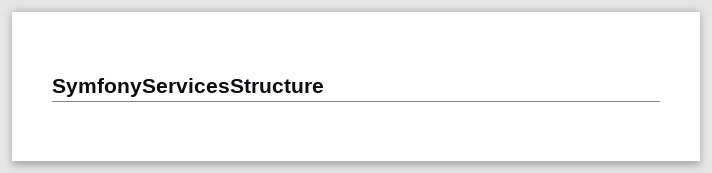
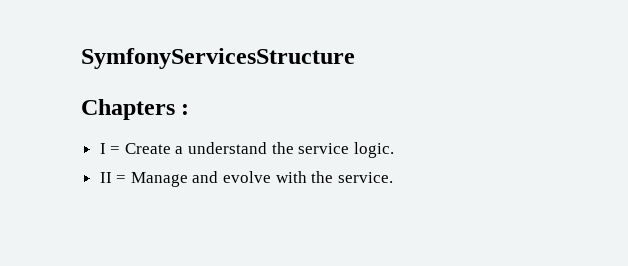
(324, 87) none -> [81,99,190,120] [99,142,394,158] [99,171,393,187] // Chapters : // I = Create a understand the service logic. // II = Manage and evolve with the service.

